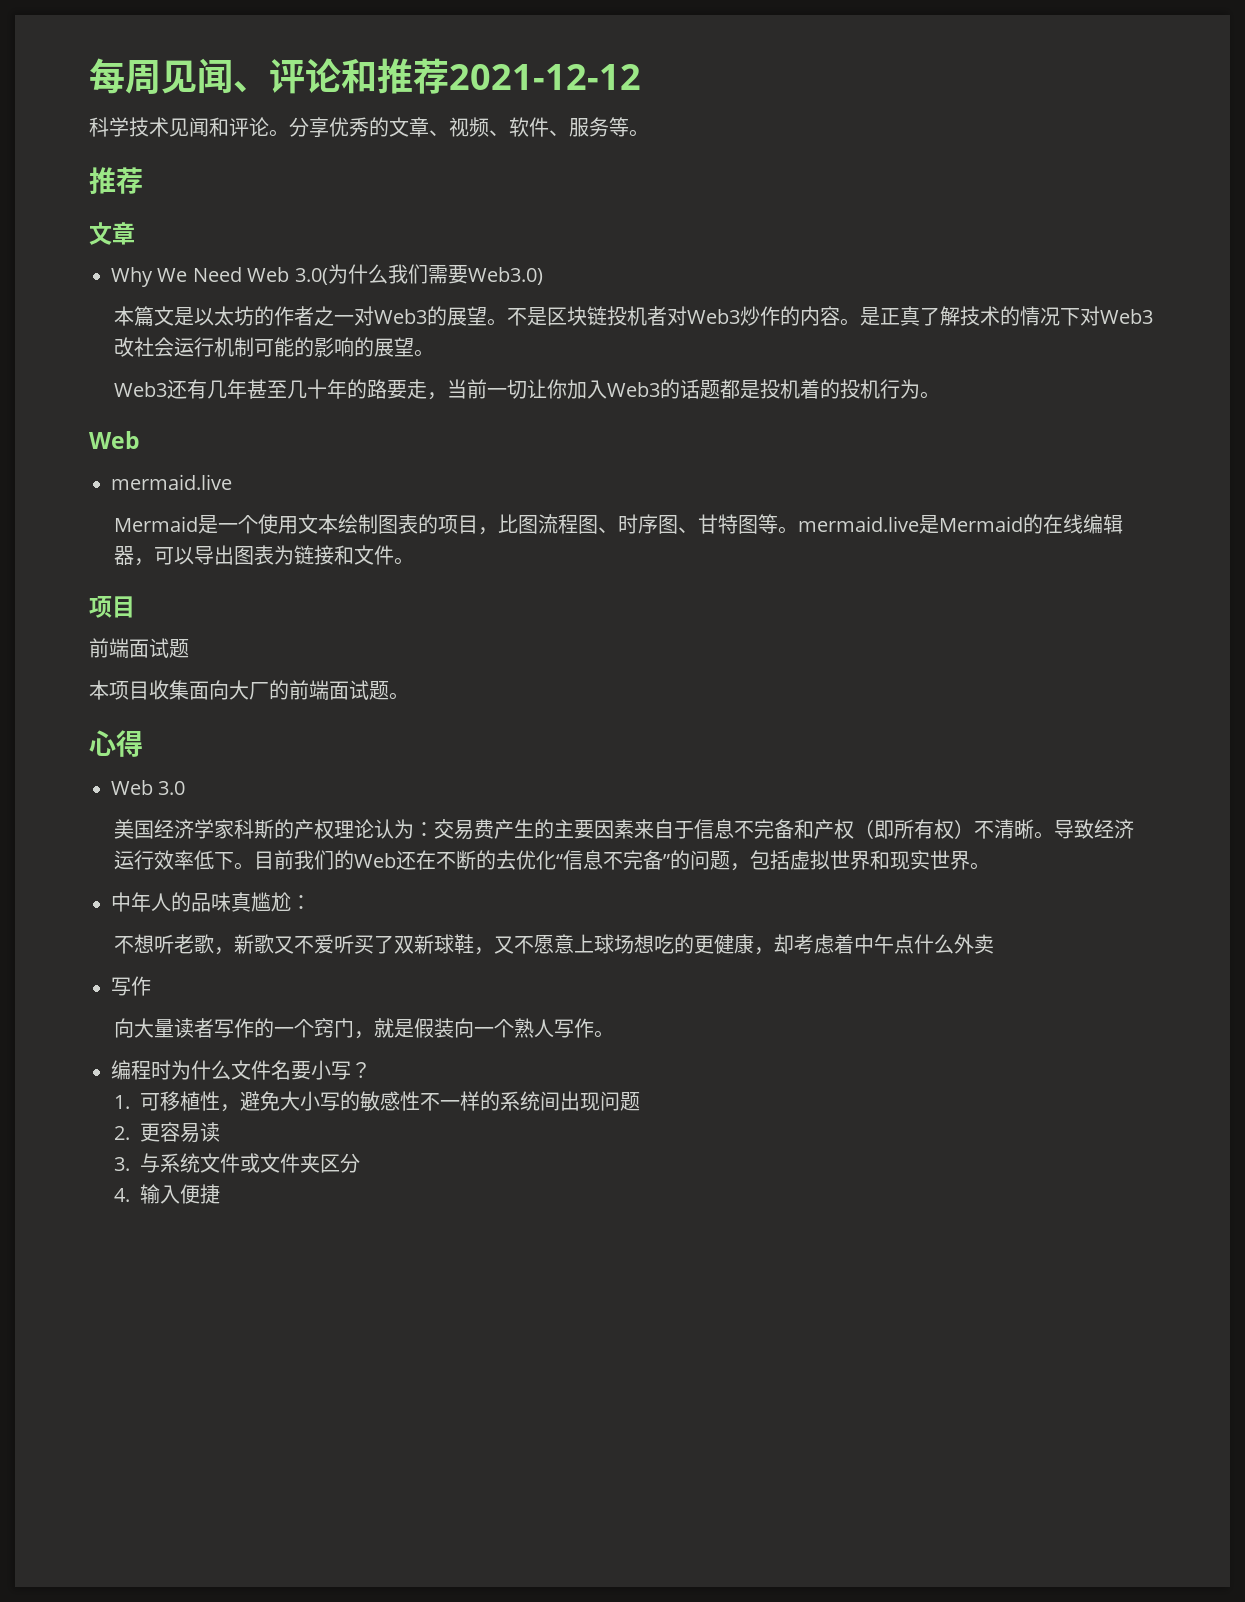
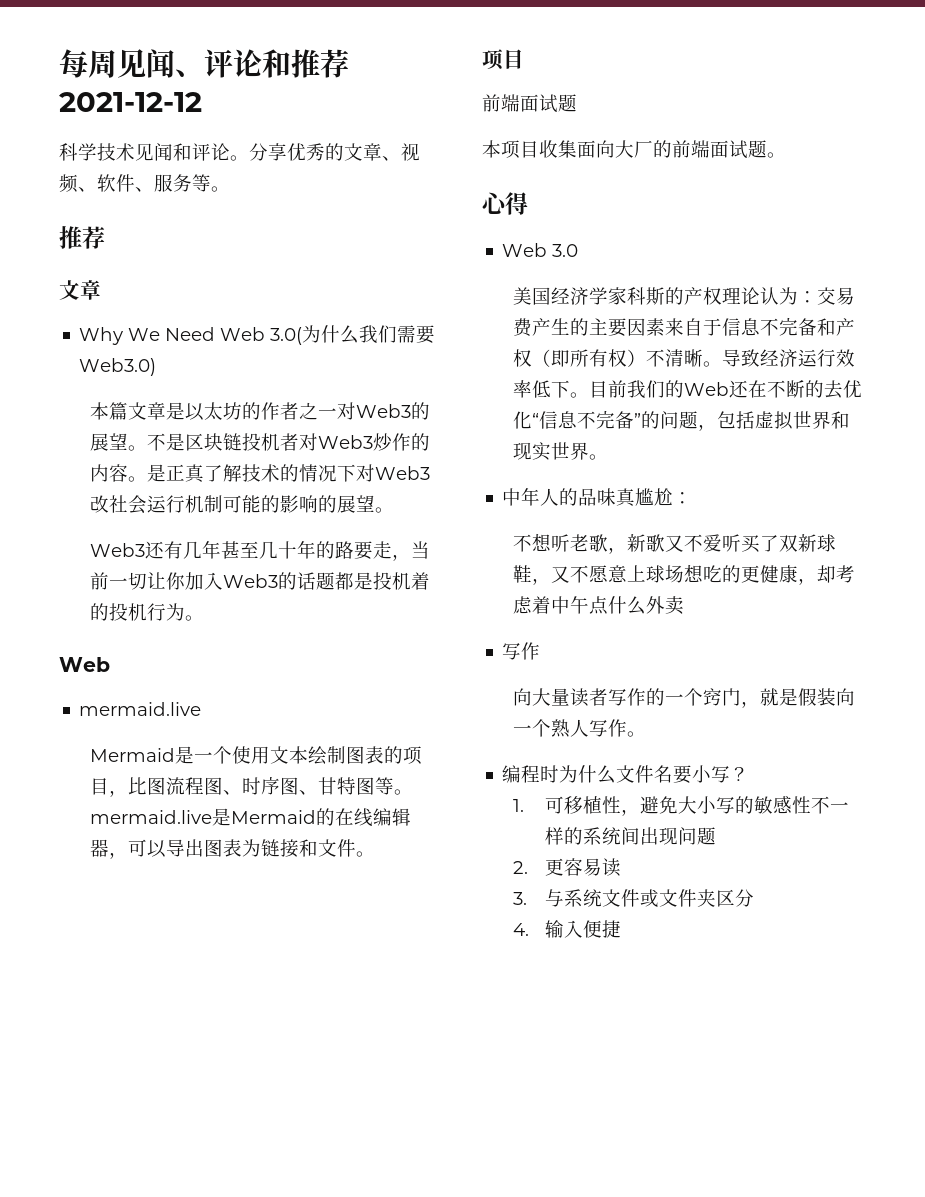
(175, 316) none -> [147,402,167,420] 章

